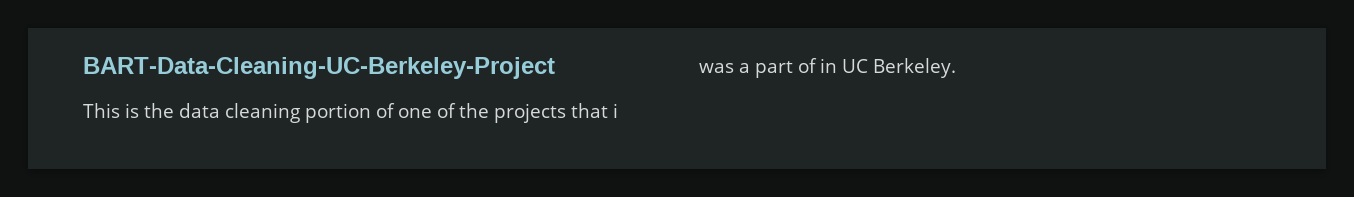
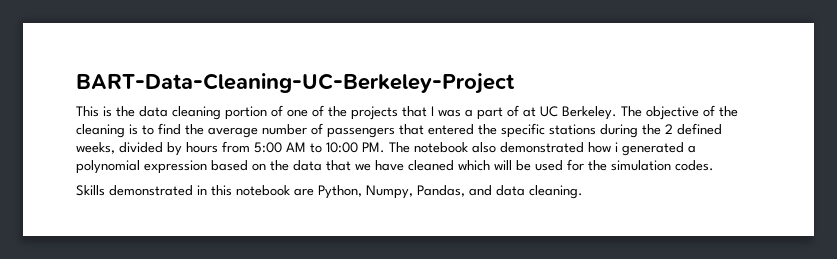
[613,103,618,118] i -> [431,106,434,116] I
[820,58,837,73] in -> [523,107,536,117] at
(956, 68) none -> [621,105,738,120] [76,123,722,138] [76,141,696,156] [76,159,714,174] [76,185,583,199] The objective of the cleaning is to find the average number of passengers that entered the specific stations during the 2 defined weeks, divided by hours from 5:00 AM to 10:00 PM. The notebook also demonstrated how i generated a polynomial expression based on the data that we have cleaned which will be used for the simulation codes. // Skills demonstrated in this notebook are Python, Numpy, Pandas, and data cleaning.

